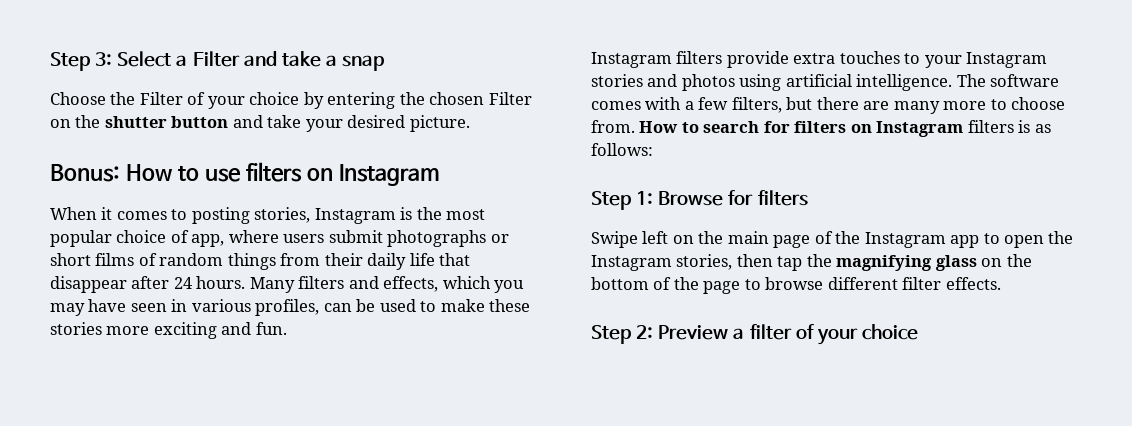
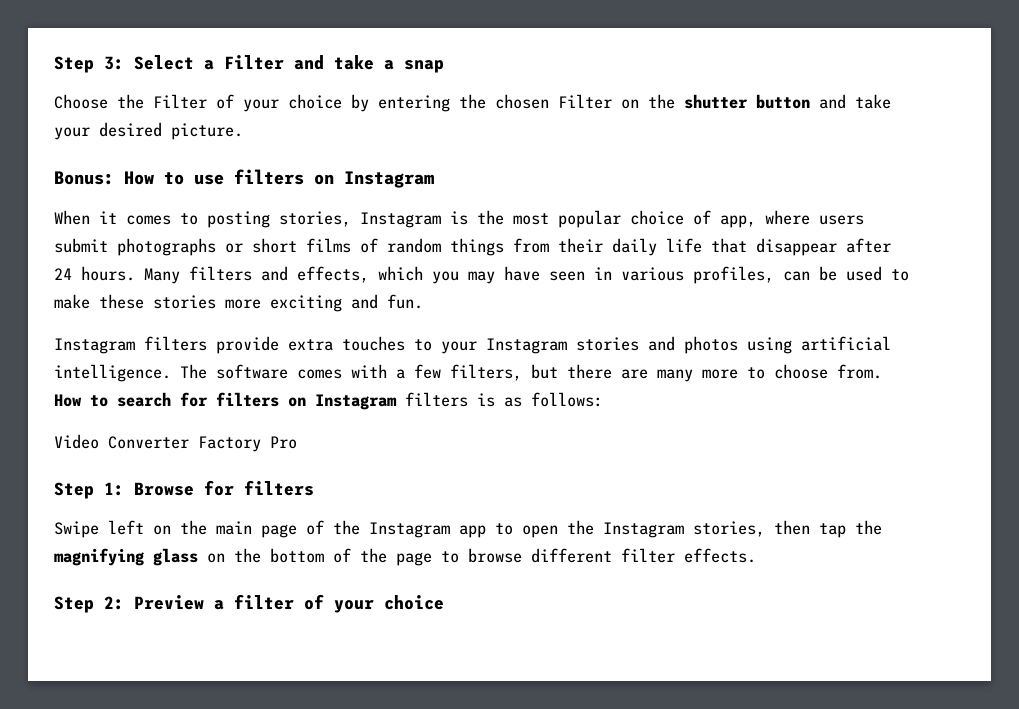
(653, 149) none -> [54,434,297,452] // Video Converter Factory Pro

